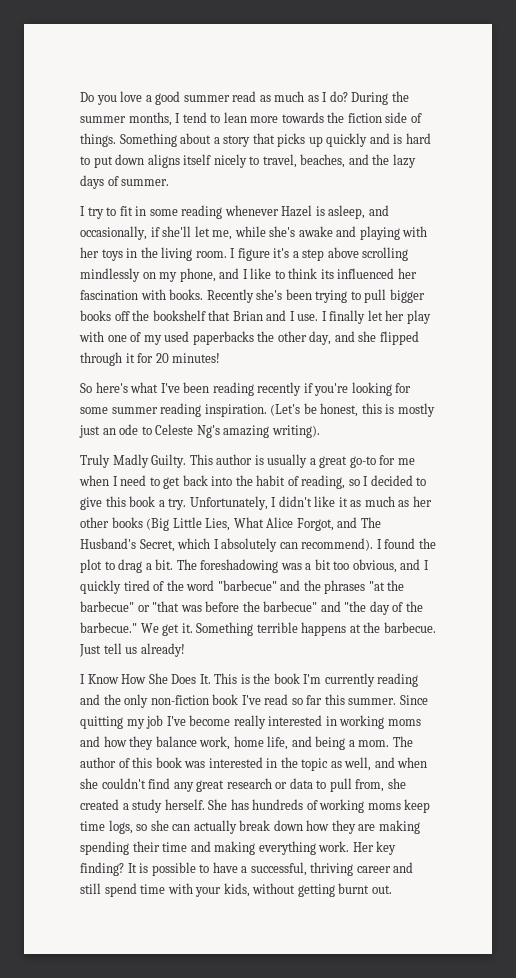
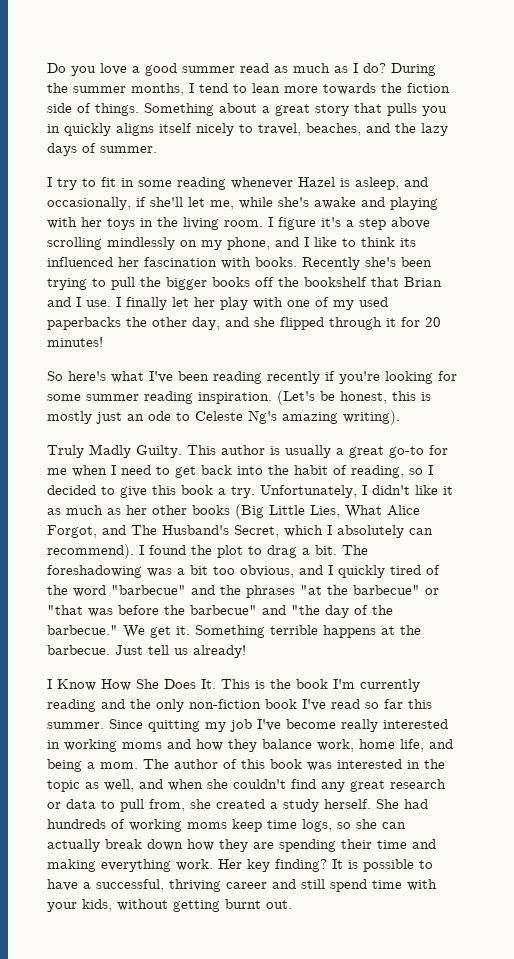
(220, 140) none -> [275,104,310,116] great
[277,133,431,147] [80,154,145,168] picks up quickly and is hard to put down -> [387,103,447,116] [47,123,111,136] pulls you in quickly
(387, 296) none -> [140,277,161,287] the
[230,799,249,810] has -> [404,799,428,809] had
[378,820,420,834] making -> (274, 845) none

